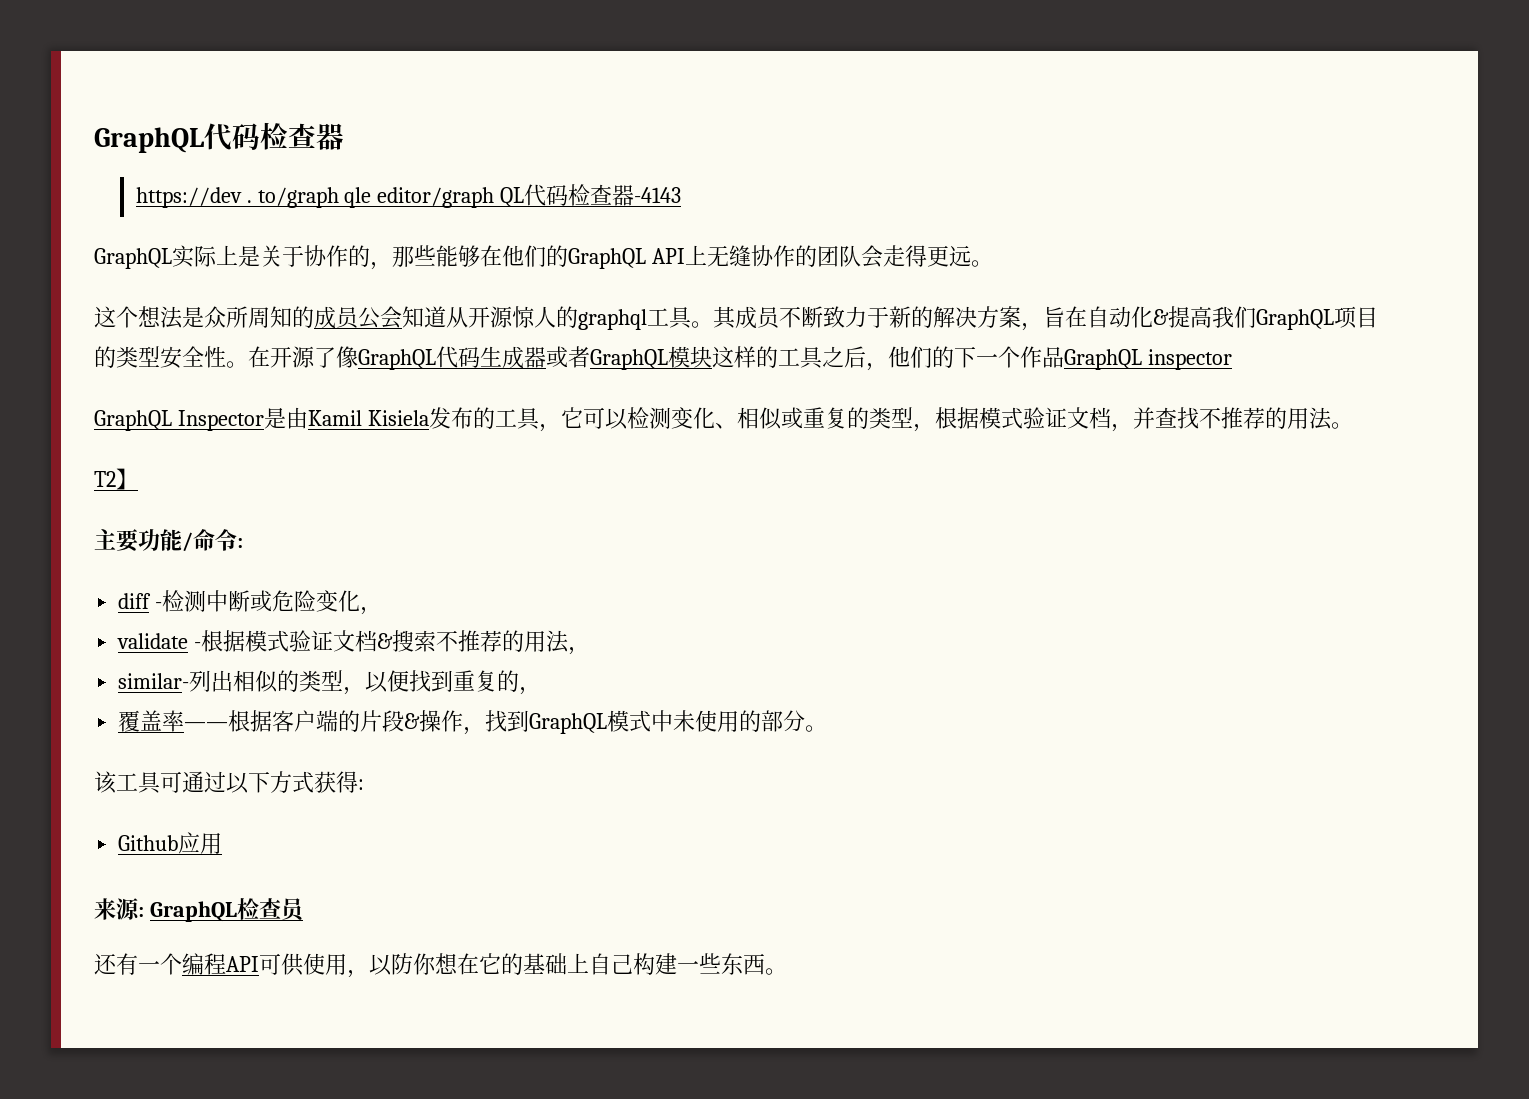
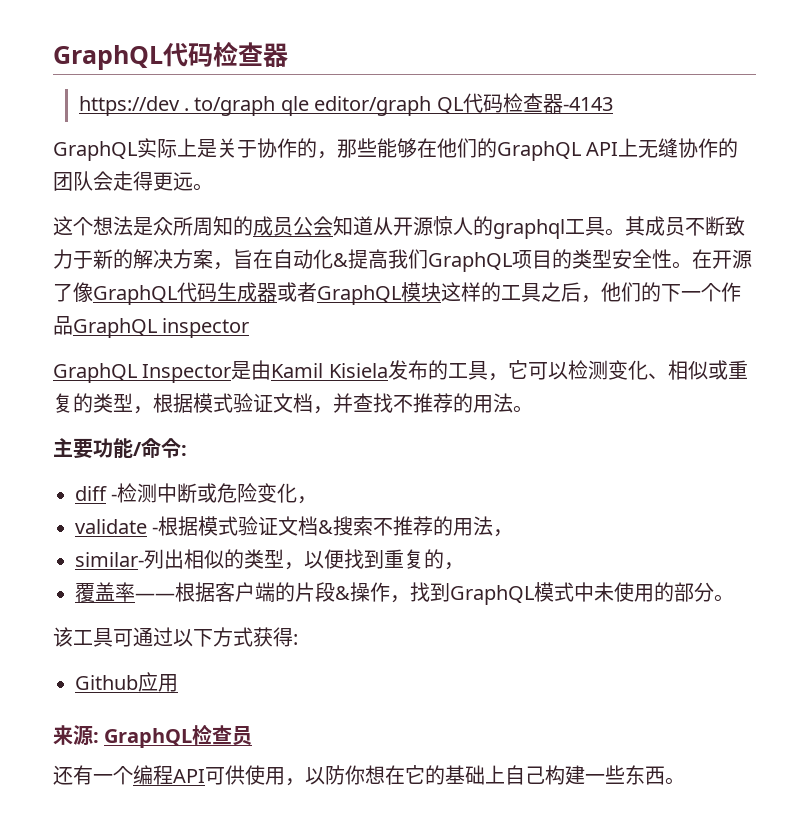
[94,468,138,490] // T2】 -> (533, 409) none

